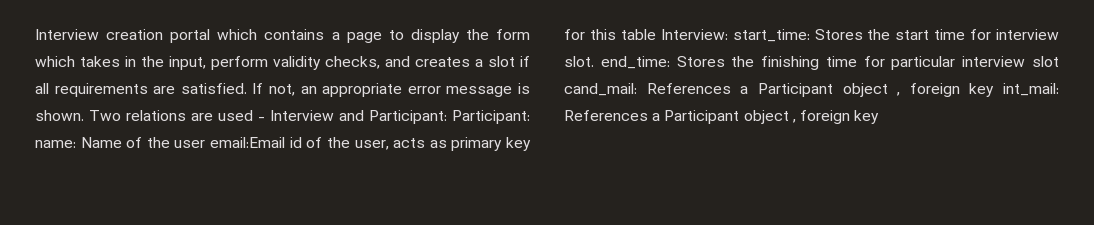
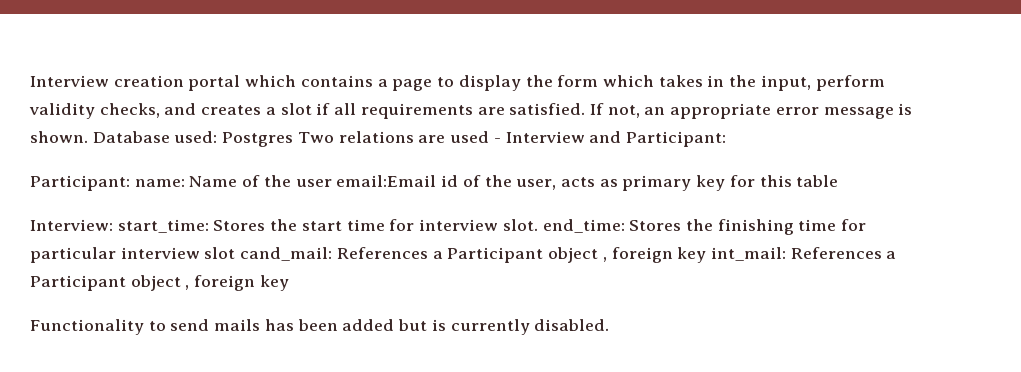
(84, 115) none -> [92,131,294,147] Database used: Postgres
(447, 117) none -> (726, 139) //
(656, 34) none -> (839, 181) //
(880, 117) none -> [30,319,610,335] // Functionality to send mails has been added but is currently disabled.

